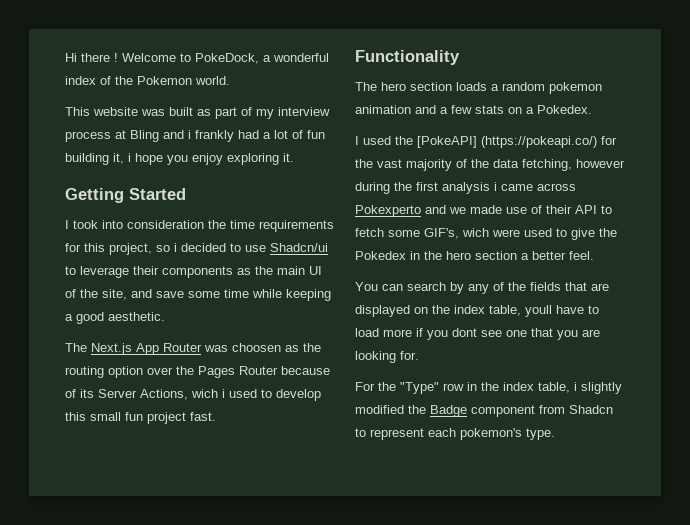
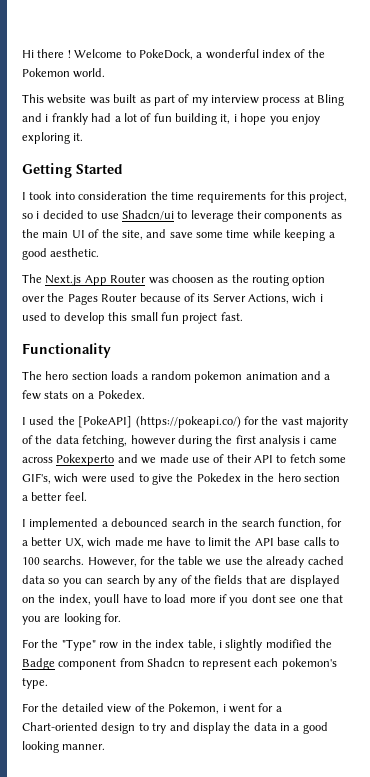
[355,282,378,291] You -> [22,518,343,530] [22,537,339,548] [22,556,344,568] [22,575,82,587] I implemented a debounced search in the search function, for a better UX, wich made me have to limit the API base calls to 100 searchs. However, for the table we use the already cached data so you
[454,305,521,316] index table, -> [58,594,91,605] index,
(555, 434) none -> [22,703,282,714] [22,722,328,734] [22,741,106,753] // For the detailed view of the Pokemon, i went for a Chart-oriented design to try and display the data in a good looking manner.

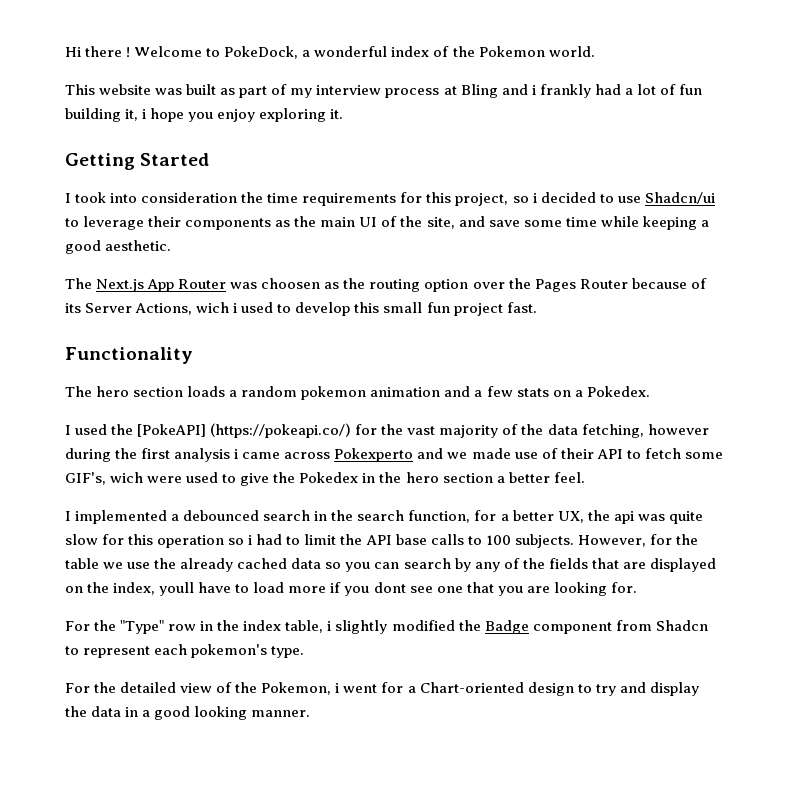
[87,537,192,547] wich made me have -> [587,510,703,524] [65,534,283,548] the api was quite slow for this operation so i had
[43,556,85,565] searchs. -> [514,534,574,548] subjects.

